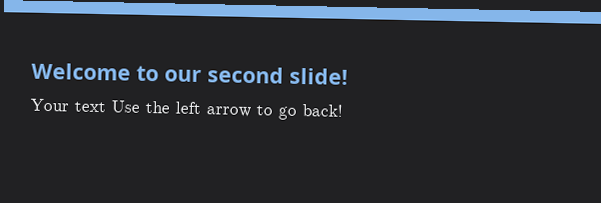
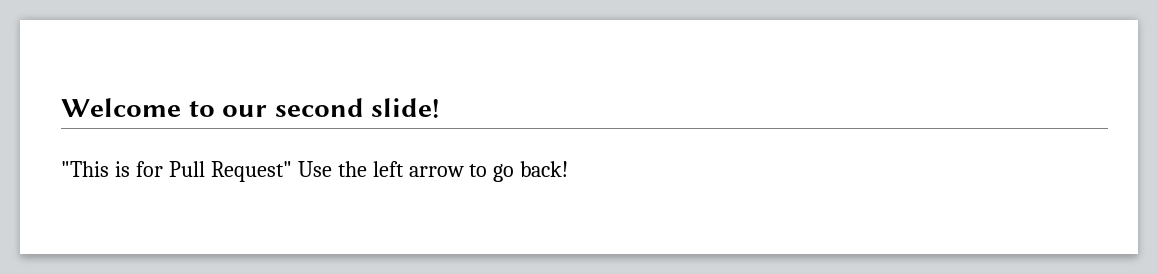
[30,98,106,113] Your text -> [61,161,292,182] "This is for Pull Request"

